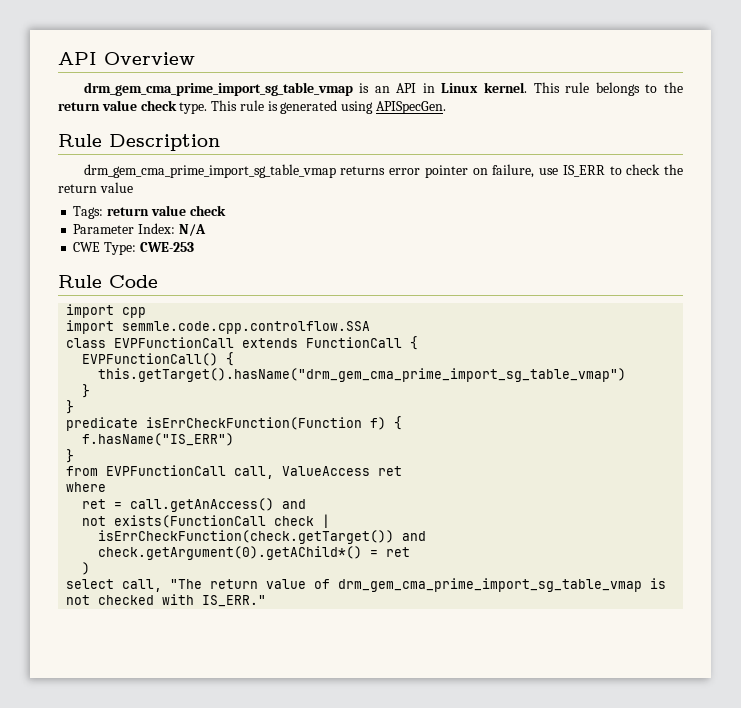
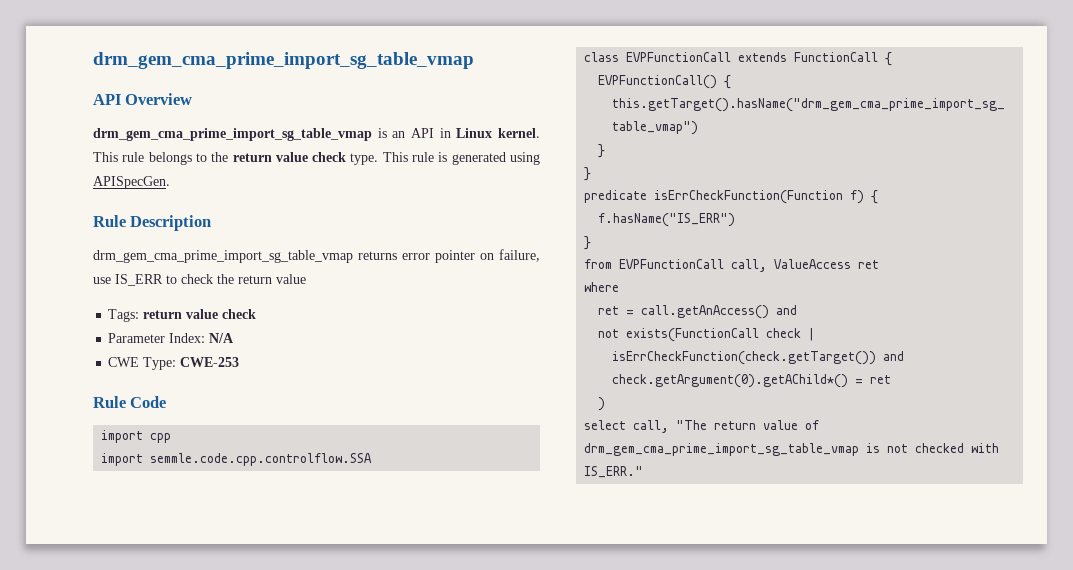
(58, 58) none -> [93,52,474,69] drm_gem_cma_prime_import_sg_table_vmap //

